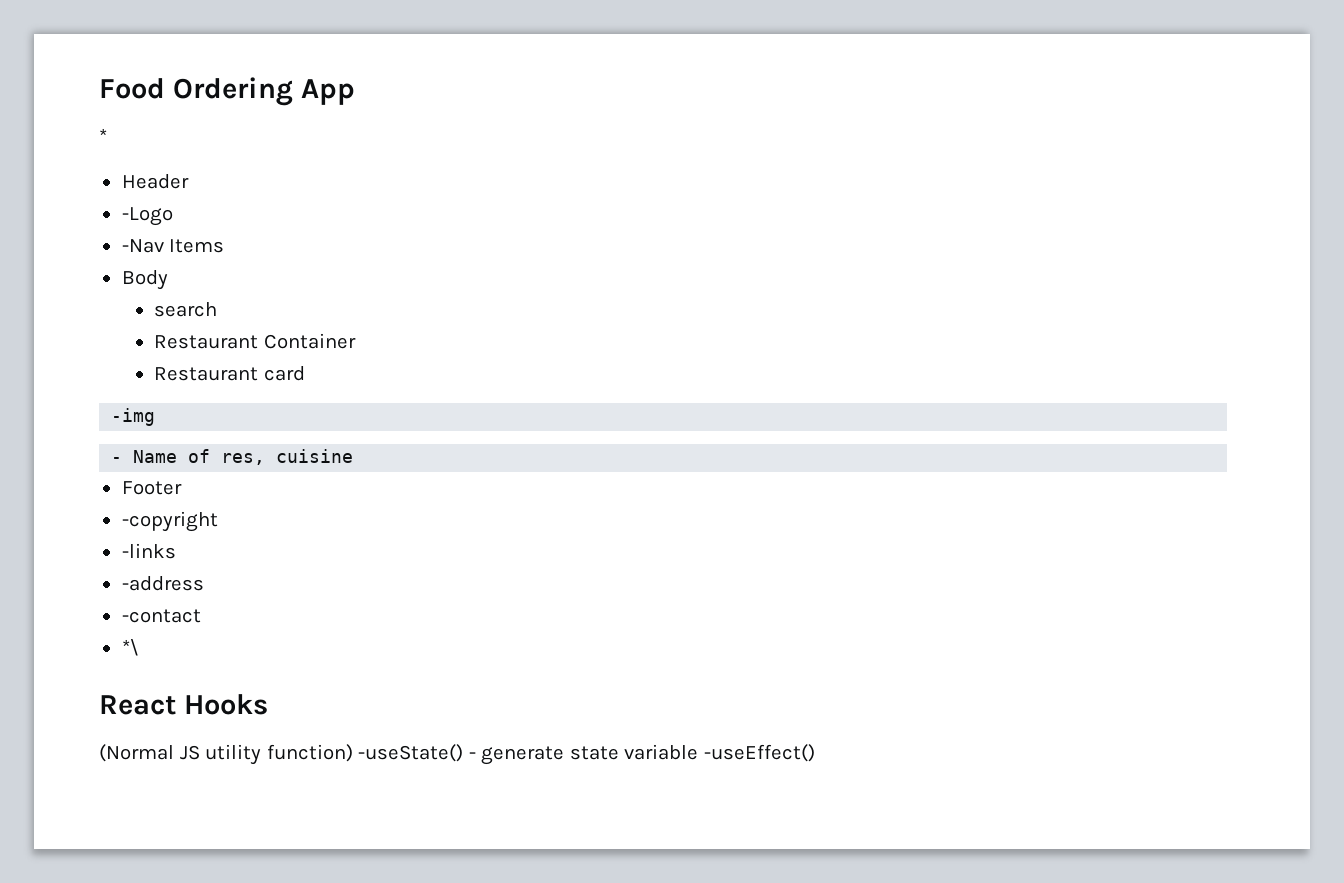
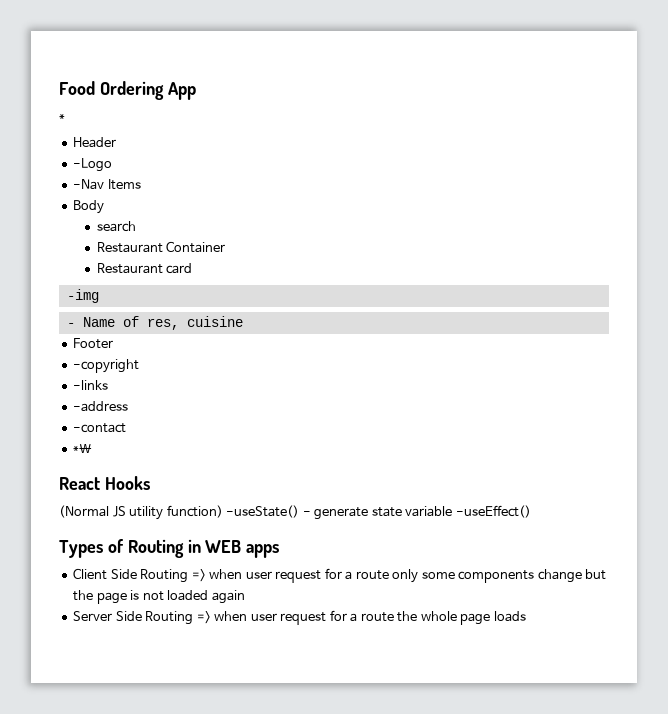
(815, 753) none -> [59,539,280,558] [73,568,607,583] [73,590,245,604] [73,610,526,625] // Types of Routing in WEB apps // Client Side Routing => when user request for a route only some components change but the page is not loaded again // Server Side Routing => when user request for a route the whole page loads

